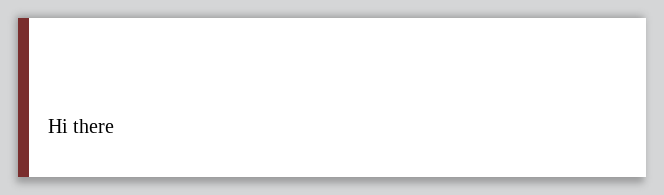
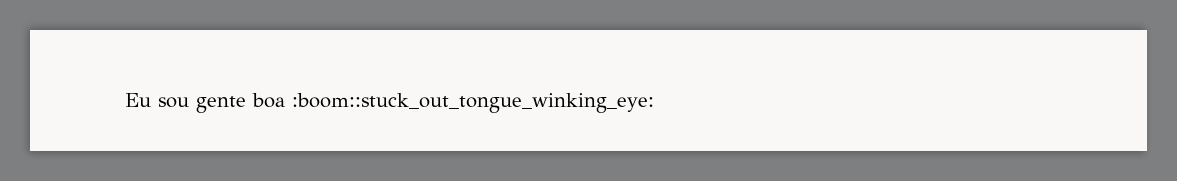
[48,119,115,133] Hi there -> [125,93,654,113] Eu sou gente boa :boom::stuck_out_tongue_winking_eye:

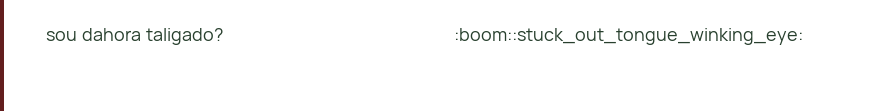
[125,93,285,113] Eu sou gente boa -> [46,28,223,45] sou dahora taligado?

